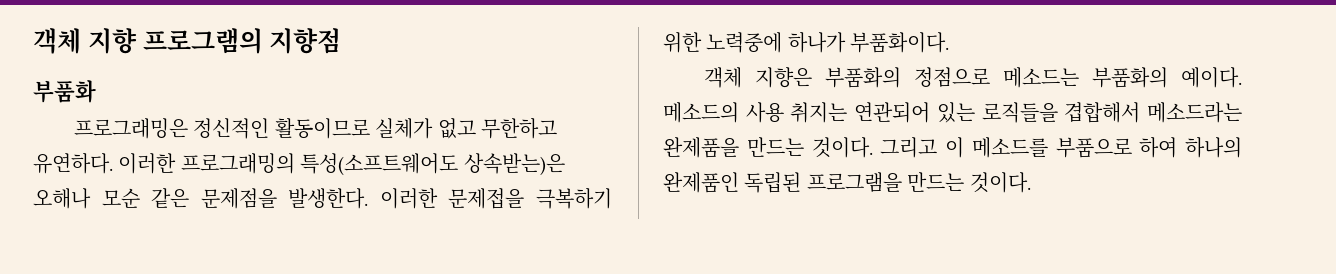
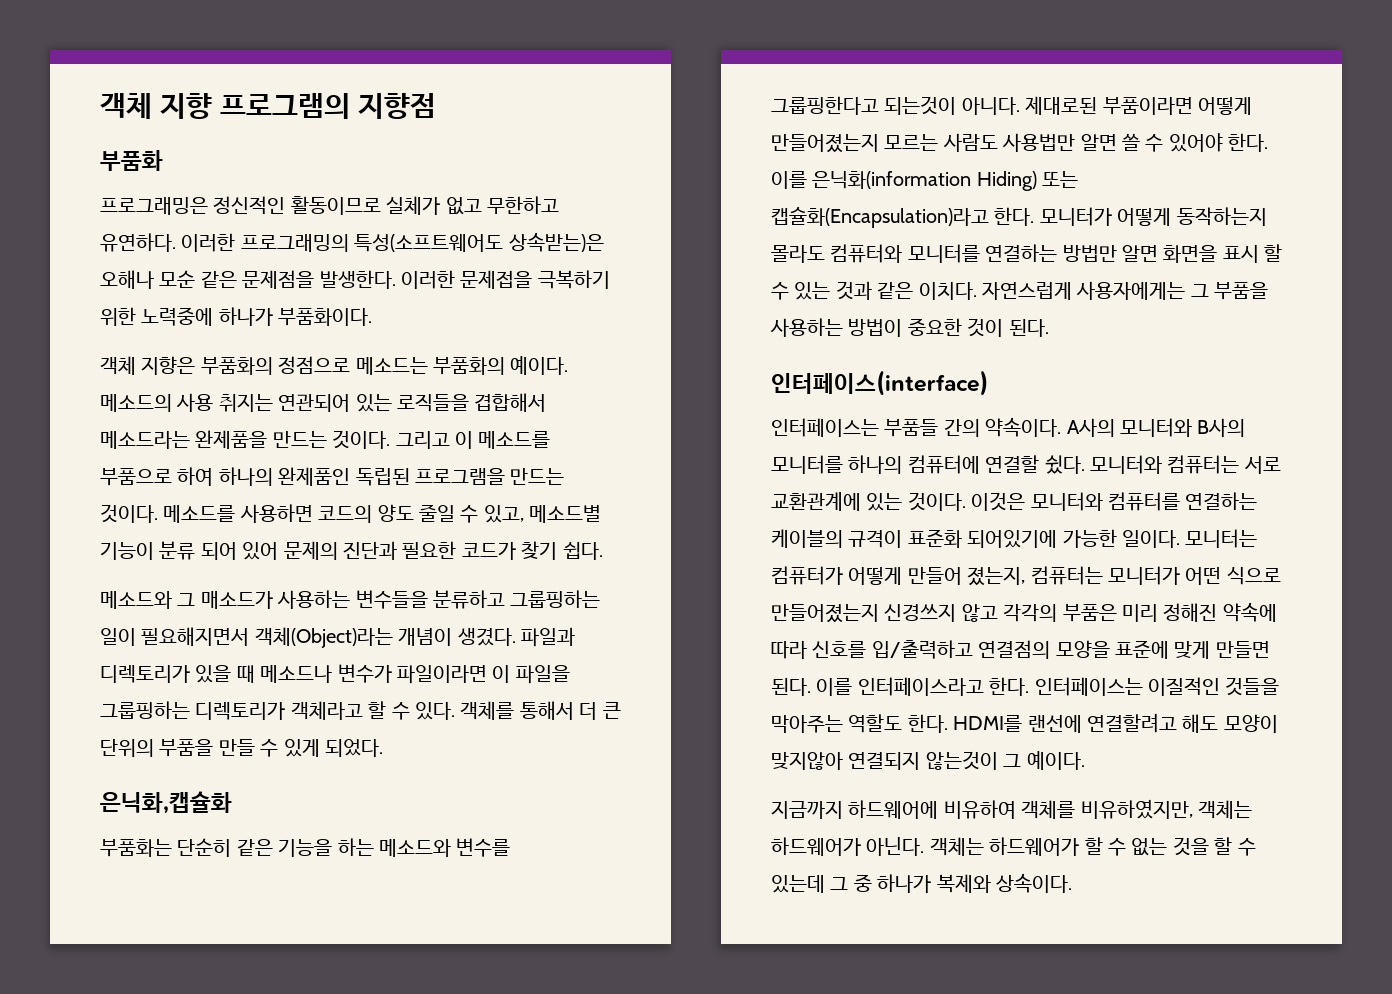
(1031, 182) none -> [163,504,602,523] [100,541,603,560] [100,590,601,609] [100,627,575,648] [100,664,570,684] [100,701,621,720] [100,739,383,757] [100,791,232,814] [100,838,511,857] [771,96,1252,115] [771,133,1269,153] [771,171,1079,191] [771,207,1267,228] [771,244,1283,263] [771,281,1269,300] [770,318,1049,337] [771,370,989,396] [771,417,1246,437] [771,455,1281,474] [771,492,1258,511] [771,529,1258,548] [771,566,1281,586] [771,602,1277,623] [771,640,1270,659] [771,677,1280,696] [771,713,1278,733] [771,751,1085,770] [771,799,1252,819] [771,837,1256,856] [771,873,1072,893] 메소드를 사용하면 코드의 양도 줄일 수 있고, 메소드별 기능이 분류 되어 있어 문제의 진단과 필요한 코드가 찾기 쉽다. // 메소드와 그 매소드가 사용하는 변수들을 분류하고 그룹핑하는 일이 필요해지면서 객체(Object)라는 개념이 생겼다. 파일과 디렉토리가 있을 때 메소드나 변수가 파일이라면 이 파일을 그룹핑하는 디렉토리가 객체라고 할 수 있다. 객체를 통해서 더 큰 단위의 부품을 만들 수 있게 되었다. // 은닉화,캡슐화 // 부품화는 단순히 같은 기능을 하는 메소드와 변수를 그룹핑한다고 되는것이 아니다. 제대로된 부품이라면 어떻게 만들어졌는지 모르는 사람도 사용법만 알면 쓸 수 있어야 한다. 이를 은닉화(information Hiding) 또는 캡슐화(Encapsulation)라고 한다. 모니터가 어떻게 동작하는지 몰라도 컴퓨터와 모니터를 연결하는 방법만 알면 화면을 표시 할 수 있는 것과 같은 이치다. 자연스럽게 사용자에게는 그 부품을 사용하는 방법이 중요한 것이 된다. // 인터페이스(interface) // 인터페이스는 부품들 간의 약속이다. A사의 모니터와 B사의 모니터를 하나의 컴퓨터에 연결할 슀다. 모니터와 컴퓨터는 서로 교환관계에 있는 것이다. 이것은 모니터와 컴퓨터를 연결하는 케이블의 규격이 표준화 되어있기에 가능한 일이다. 모니터는 컴퓨터가 어떻게 만들어 졌는지, 컴퓨터는 모니터가 어떤 식으로 만들어졌는지 신경쓰지 않고 각각의 부품은 미리 정해진 약속에 따라 신호를 입/출력하고 연결점의 모양을 표준에 맞게 만들면 된다. 이를 인터페이스라고 한다. 인터페이스는 이질적인 것들을 막아주는 역할도 한다. HDMI를 랜선에 연결할려고 해도 모양이 맞지않아 연결되지 않는것이 그 예이다. // 지금까지 하드웨어에 비유하여 객체를 비유하였지만, 객체는 하드웨어가 아닌다. 객체는 하드웨어가 할 수 없는 것을 할 수 있는데 그 중 하나가 복제와 상속이다.

